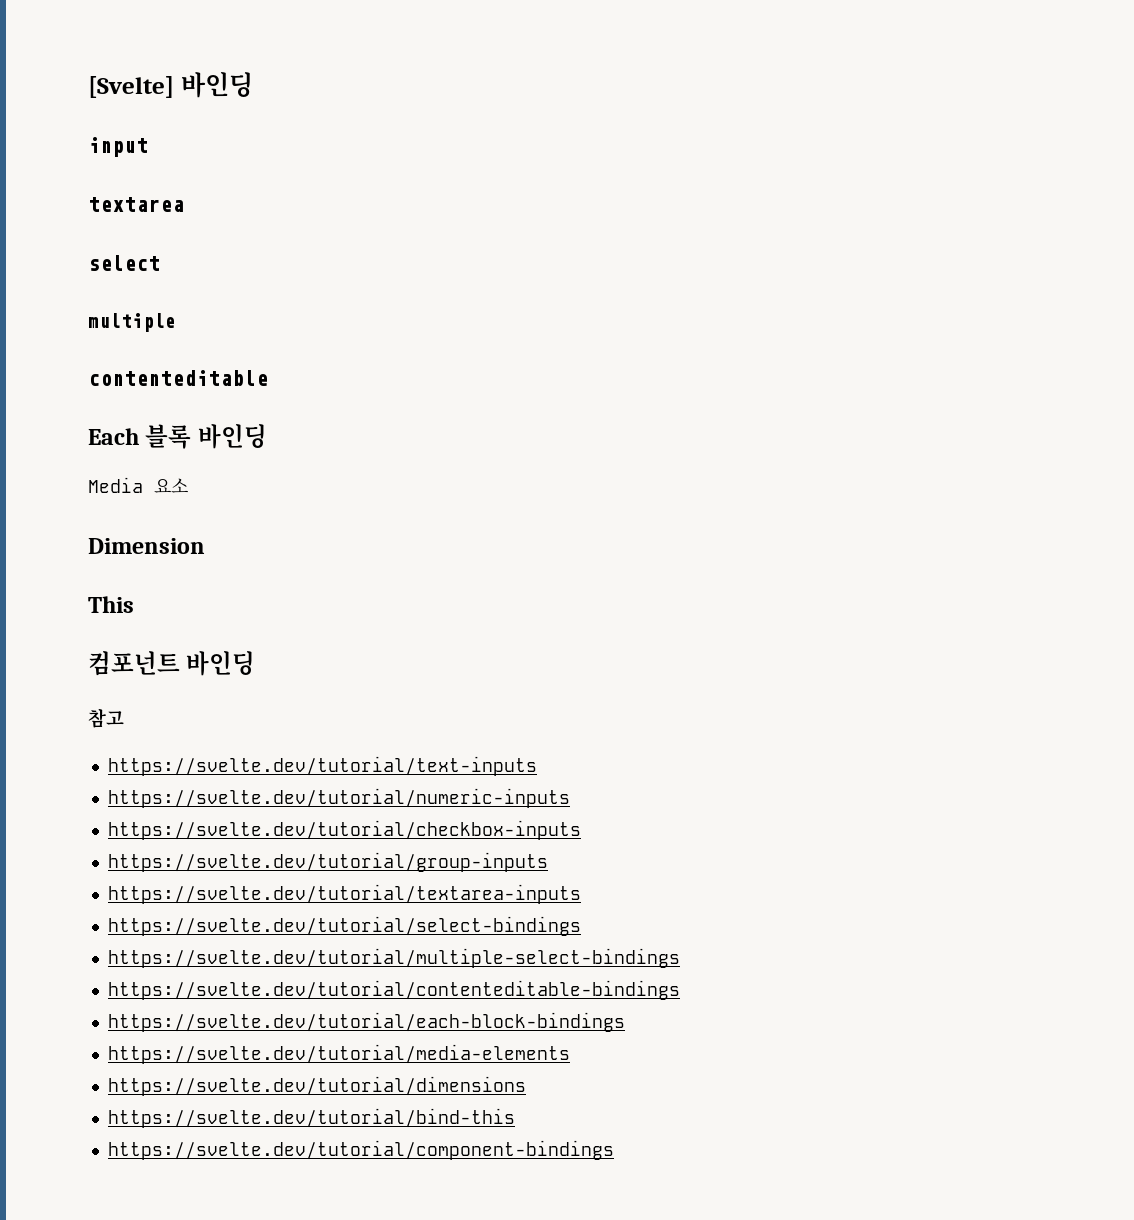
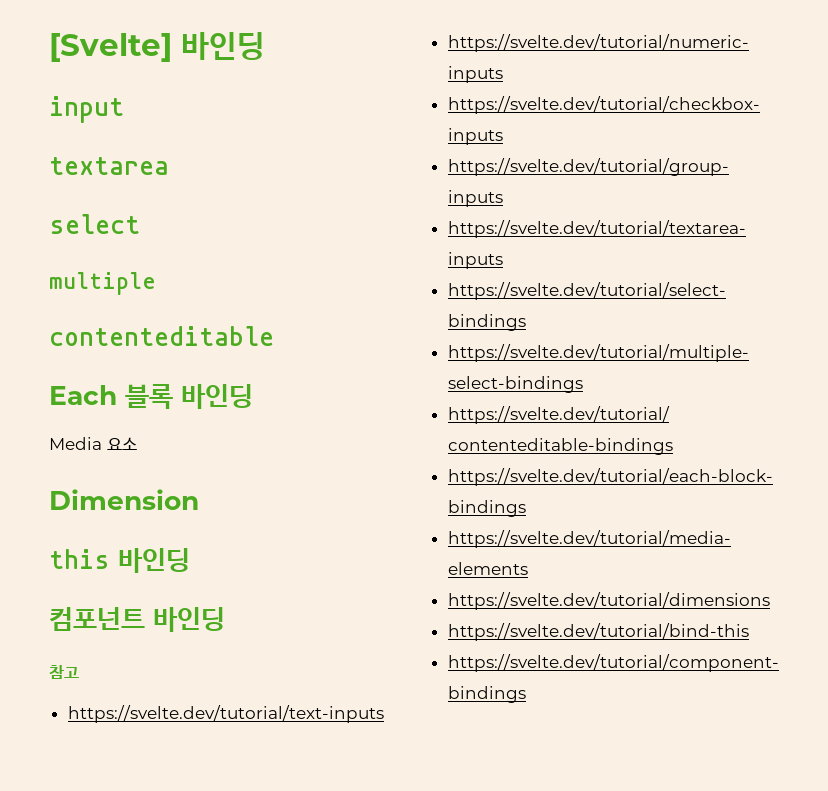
[88,596,134,613] This -> [49,548,190,573] this 바인딩

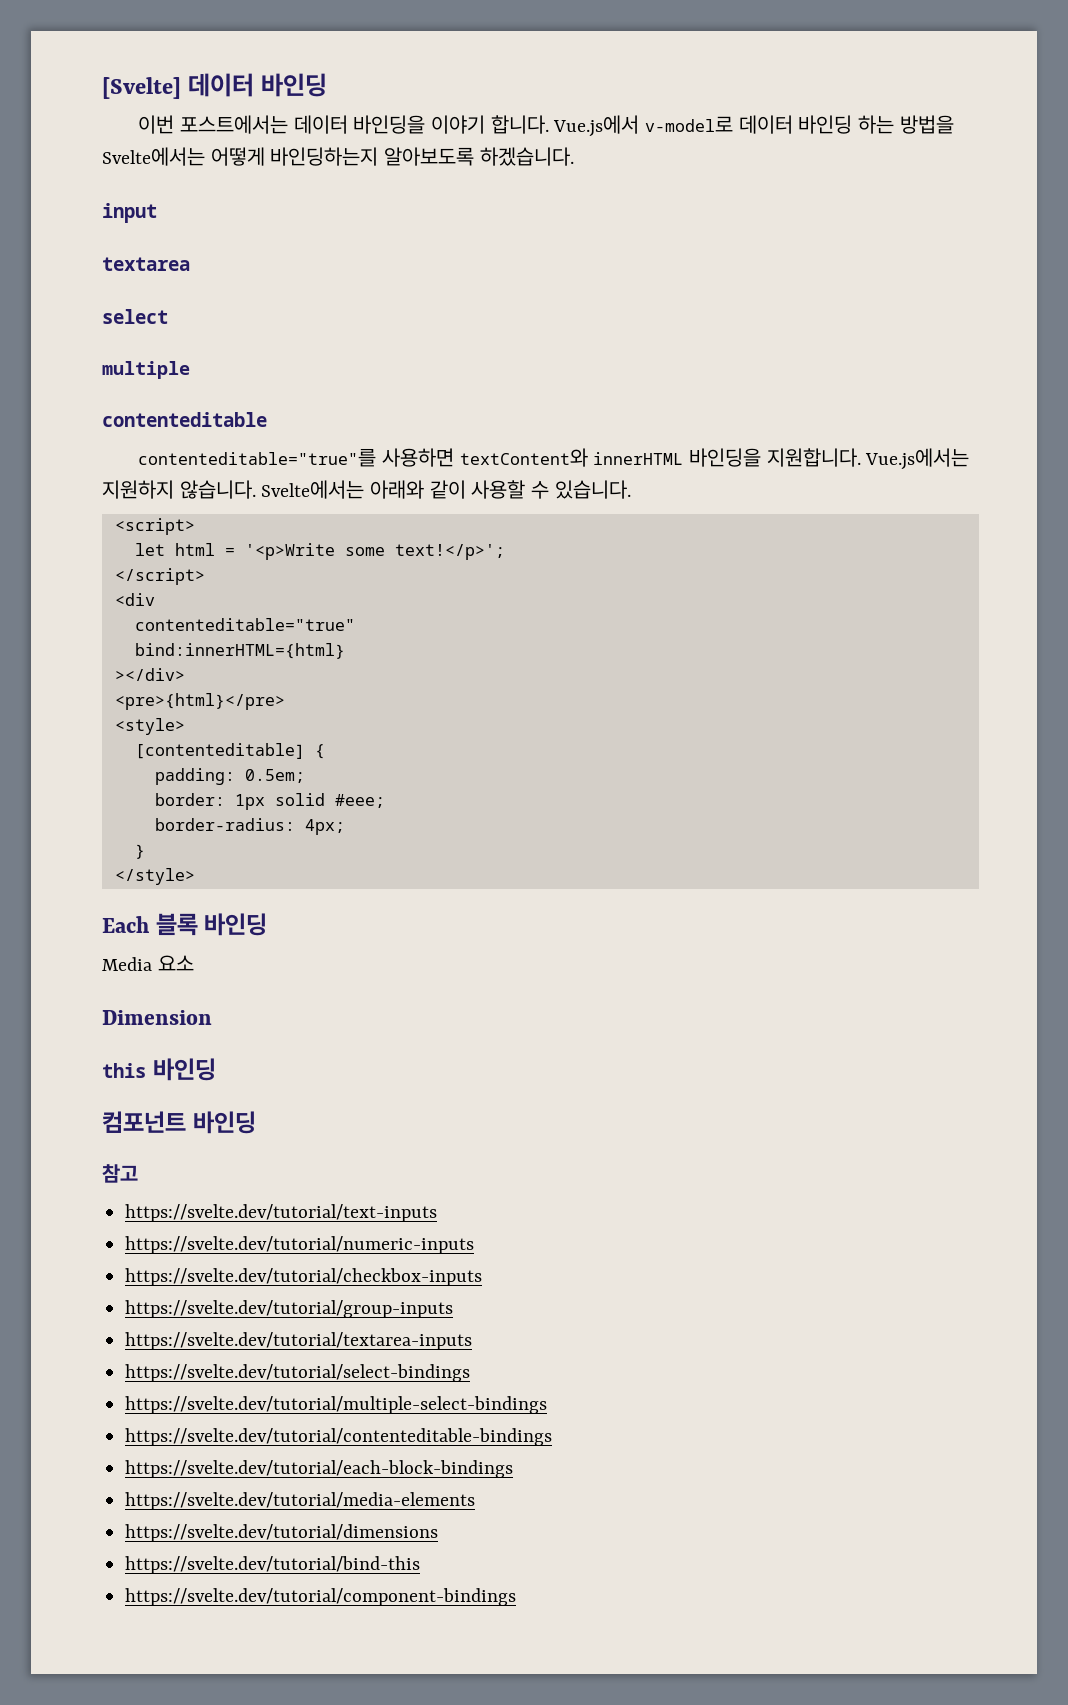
[181,32,265,60] 바인딩 -> [187,73,327,97] [138,115,954,137] [102,147,574,166] 데이터 바인딩 // 이번 포스트에서는 데이터 바인딩을 이야기 합니다. Vue.js에서 v-model로 데이터 바인딩 하는 방법을 Svelte에서는 어떻게 바인딩하는지 알아보도록 하겠습니다.
(274, 336) none -> [138,448,970,470] [102,480,631,499] [114,518,195,535] [134,543,505,560] [114,568,205,585] [114,593,155,606] [134,618,355,631] [134,643,345,659] [114,668,185,681] [114,693,285,710] [114,718,185,735] [134,743,325,759] [154,768,305,785] [154,793,385,810] [154,818,345,835] [134,844,145,859] [114,868,195,885] // contenteditable="true"를 사용하면 textContent와 innerHTML 바인딩을 지원합니다. Vue.js에서는 지원하지 않습니다. Svelte에서는 아래와 같이 사용할 수 있습니다. // <script> // let html = '<p>Write some text!</p>'; // </script> // <div // contenteditable="true" // bind:innerHTML={html} // ></div> // <pre>{html}</pre> // <style> // [contenteditable] { // padding: 0.5em; // border: 1px solid #eee; // border-radius: 4px; // } // </style>

